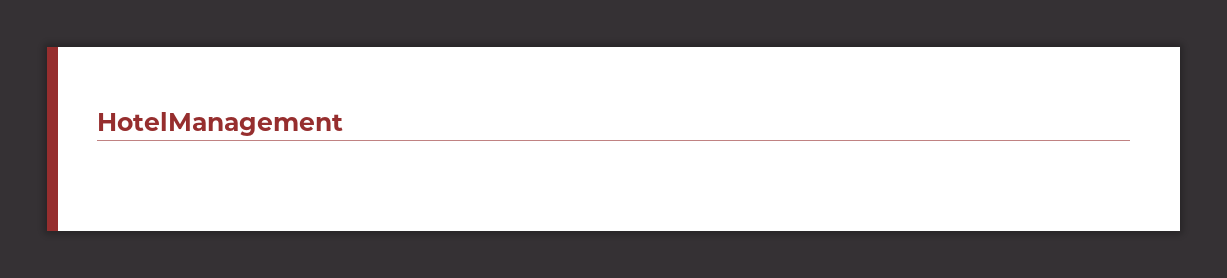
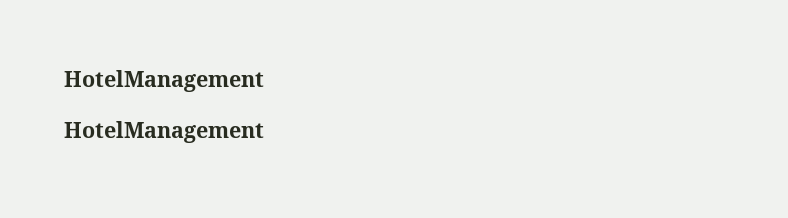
[97,112,343,136] HotelManagement -> [64,70,264,92] [64,121,264,143] HotelManagement // HotelManagement

